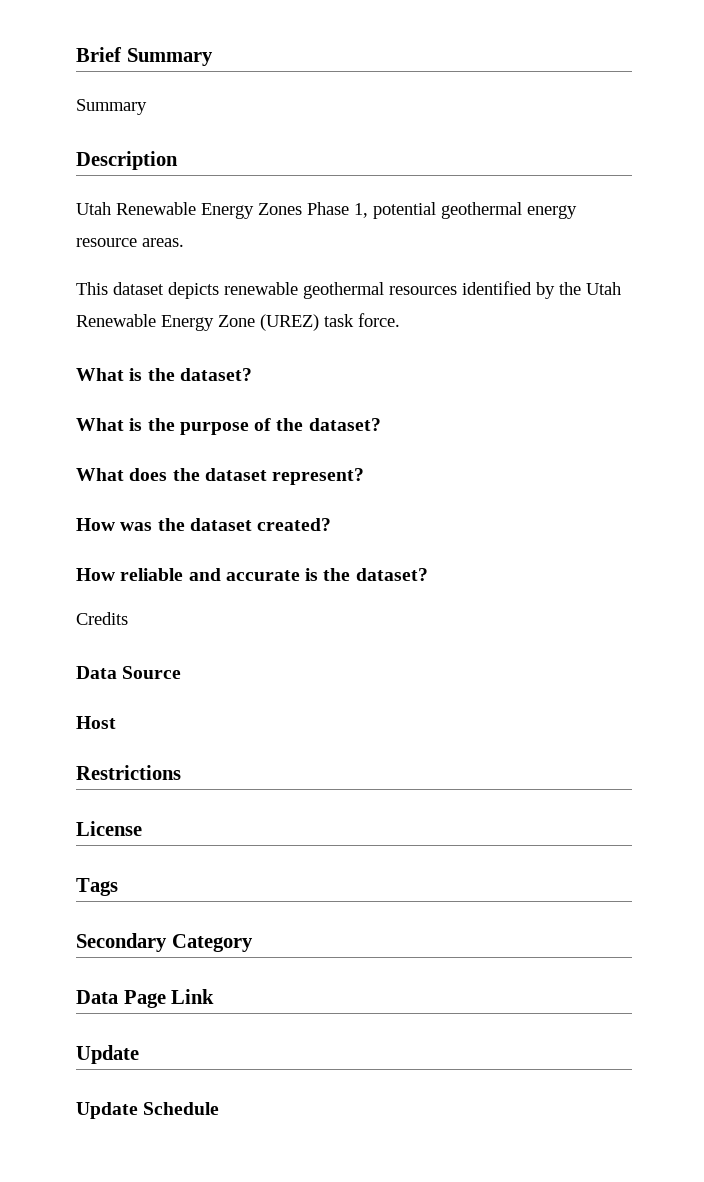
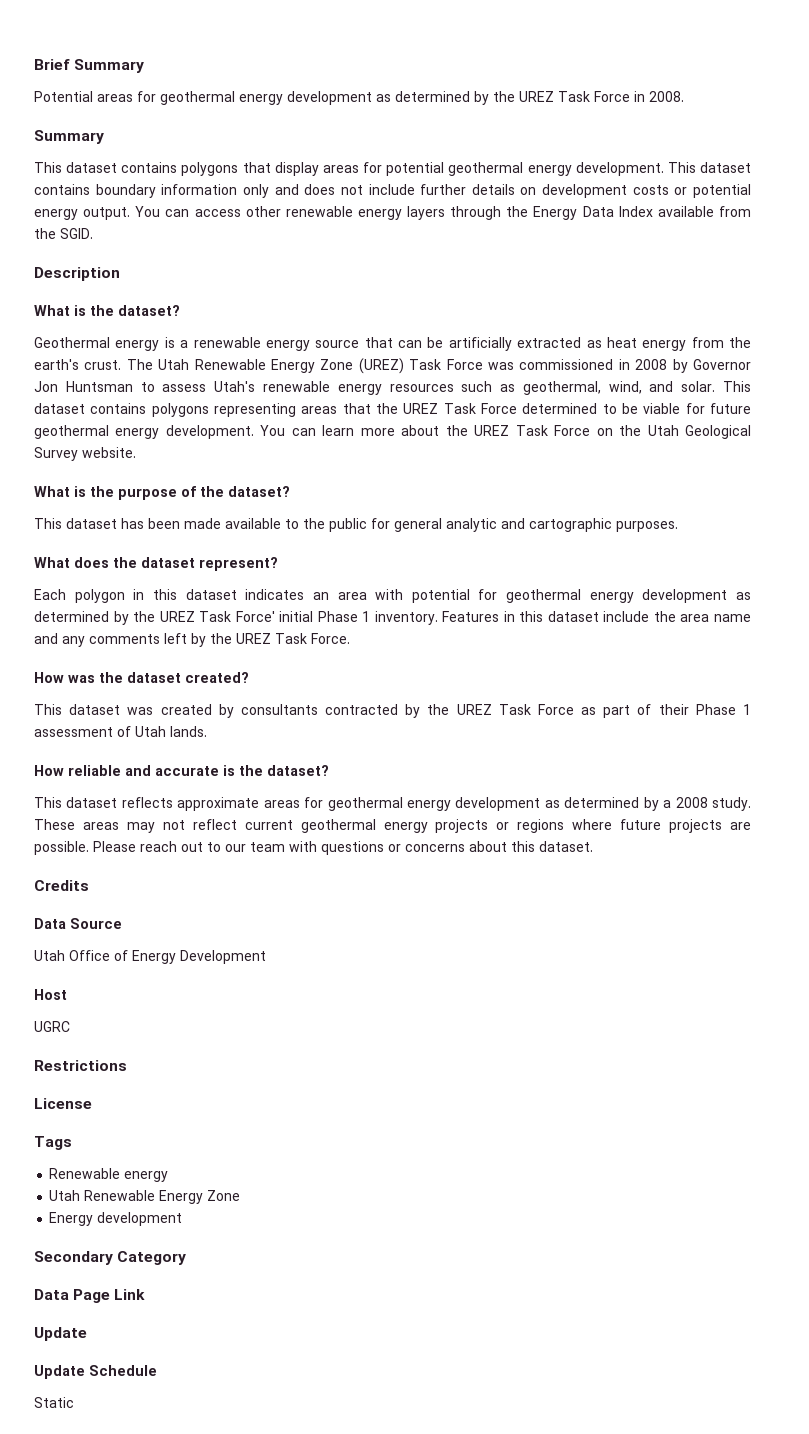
[76,99,147,115] [76,151,178,170] [76,202,577,219] [76,238,184,247] [76,281,581,299] Summary // Description // Utah Renewable Energy Zones Phase 1, potential geothermal energy resource areas. // This dataset depicts renewable geothermal resources identified by the -> [34,91,684,105] [34,130,104,144] [34,162,751,176] [34,184,751,198] [34,206,751,220] [34,228,93,239] [34,267,120,281] [34,305,180,316] [34,337,751,351] [34,359,153,370] Potential areas for geothermal energy development as determined by the UREZ Task Force in 2008. // Summary // This dataset contains polygons that display areas for potential geothermal energy development. This dataset contains boundary information only and does not include further details on development costs or potential energy output. You can access other renewable energy layers through the Energy Data Index available from the SGID. // Description // What is the dataset? // Geothermal energy is a renewable energy source that can be artificially extracted as heat energy from the earth's crust. The
[324,313,400,327] [76,368,252,381] task force. // What is the dataset? -> [409,359,751,373] [34,381,752,395] [34,403,752,417] [34,425,751,439] [34,447,136,461] Task Force was commissioned in 2008 by Governor Jon Huntsman to assess Utah's renewable energy resources such as geothermal, wind, and solar. This dataset contains polygons representing areas that the UREZ Task Force determined to be viable for future geothermal energy development. You can learn more about the UREZ Task Force on the Utah Geological Survey website.
(381, 424) none -> [34,518,678,532] // This dataset has been made available to the public for general analytic and cartographic purposes.
(365, 476) none -> [34,589,751,603] [34,611,751,625] [34,633,350,647] // Each polygon in this dataset indicates an area with potential for geothermal energy development as determined by the UREZ Task Force' initial Phase 1 inventory. Features in this dataset include the area name and any comments left by the UREZ Task Force.
(332, 524) none -> [34,704,751,718] [34,726,207,737] // This dataset was created by consultants contracted by the UREZ Task Force as part of their Phase 1 assessment of Utah lands.
[76,612,128,625] [76,666,182,679] Credits // Data Source -> [34,797,752,811] [34,819,752,833] [34,841,593,855] [34,880,89,891] [34,918,122,929] [34,950,266,964] This dataset reflects approximate areas for geothermal energy development as determined by a 2008 study. These areas may not reflect current geothermal energy projects or regions where future projects are possible. Please reach out to our team with questions or concerns about this dataset. // Credits // Data Source // Utah Office of Energy Development
(116, 722) none -> [34,1021,70,1032] // UGRC
(118, 887) none -> [49,1168,169,1182] [49,1190,241,1204] [49,1212,183,1226] // Renewable energy // Utah Renewable Energy Zone // Energy development
(220, 1108) none -> [34,1397,74,1408] // Static

